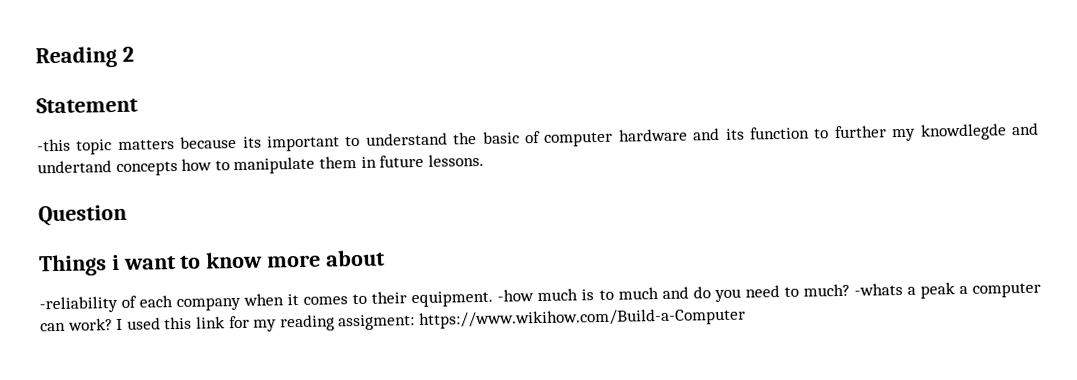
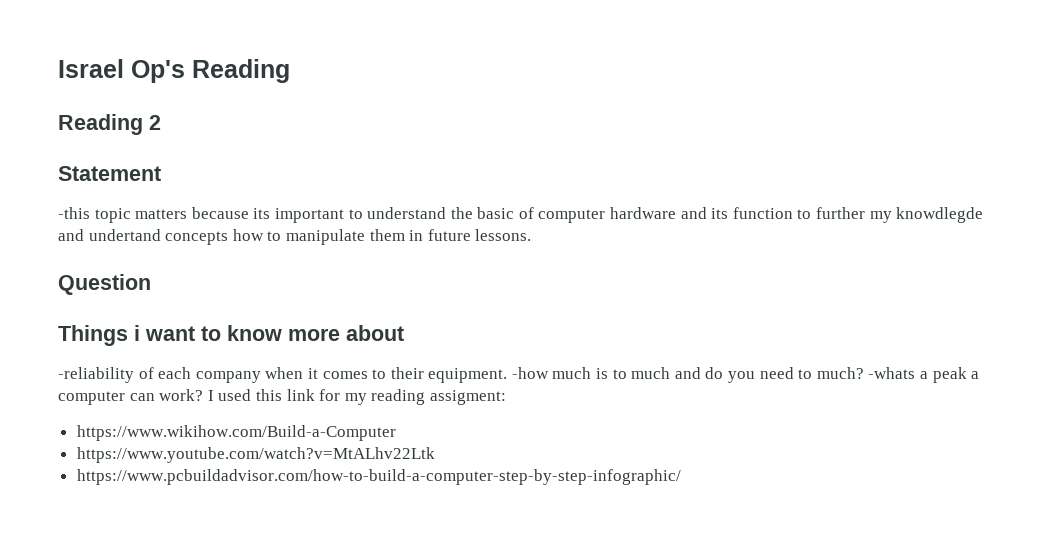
(35, 57) none -> [58,59,290,83] Israel Op's Reading //
(416, 322) none -> (506, 397) //
(746, 318) none -> [76,447,435,463] [76,469,681,485] // https://www.youtube.com/watch?v=MtALhv22Ltk // https://www.pcbuildadvisor.com/how-to-build-a-computer-step-by-step-infographic/

